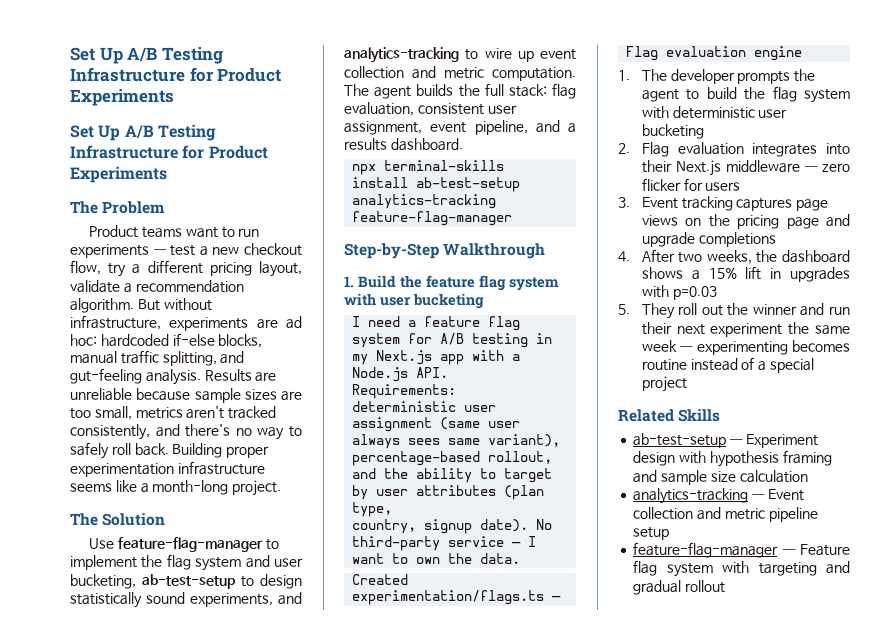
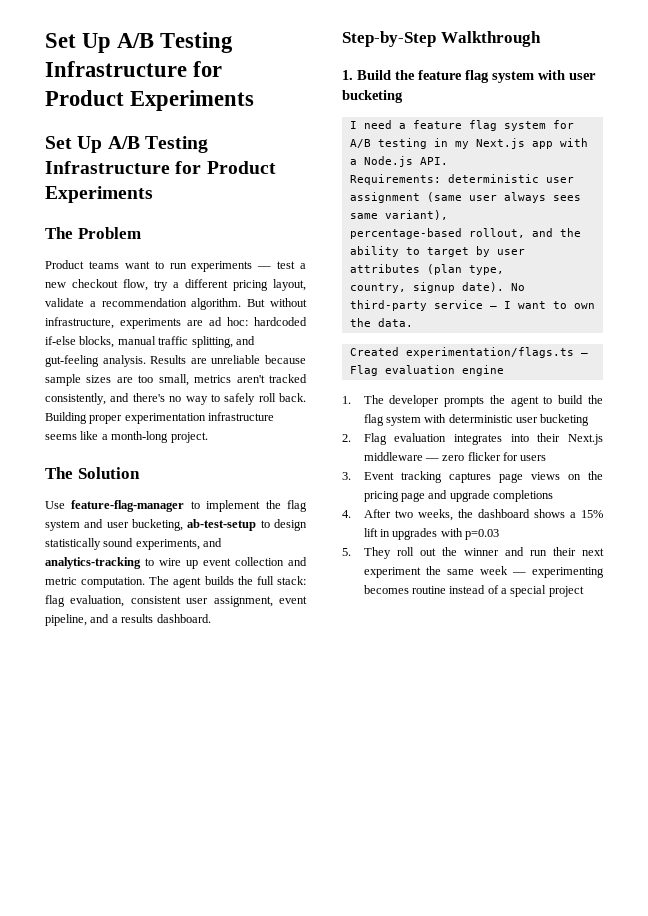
[352,160,505,175] [352,177,521,192] [352,194,497,209] [352,211,513,226] // npx terminal-skills install ab-test-setup analytics-tracking feature-flag-manager -> (211, 618) none
[618,409,721,422] [633,433,818,448] [633,450,832,467] [633,470,808,485] [633,488,804,504] [633,507,818,522] [633,527,670,540] [633,542,850,558] [633,560,850,577] [633,580,726,595] // Related Skills // ab-test-setup — Experiment design with hypothesis framing and sample size calculation // analytics-tracking — Event collection and metric pipeline setup // feature-flag-manager — Feature flag system with targeting and gradual rollout -> (584, 591) none

